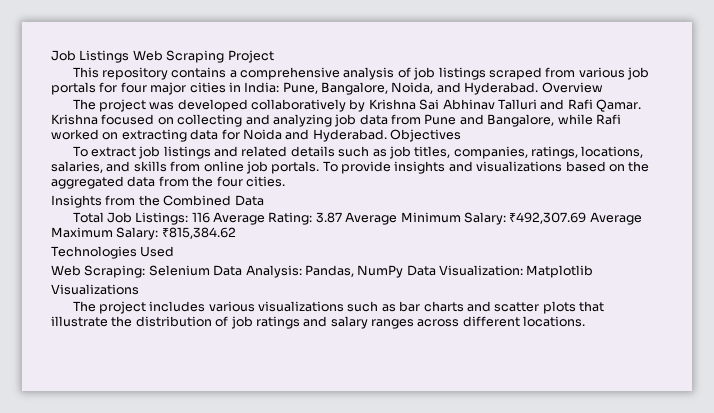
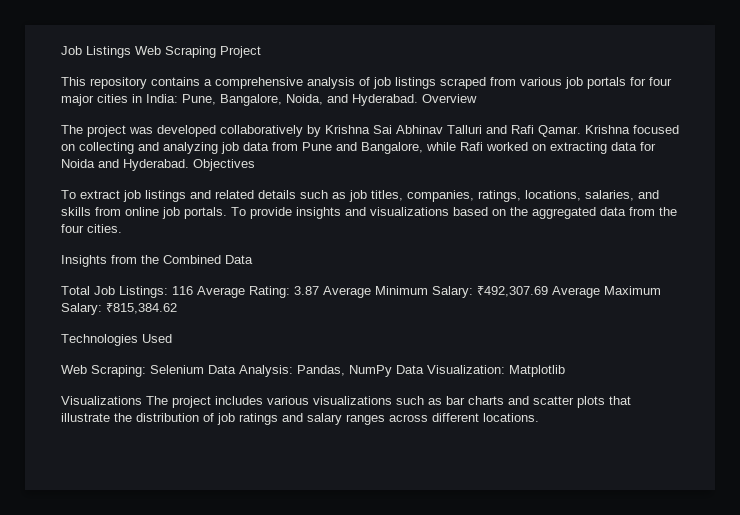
(139, 289) // -> (142, 400) none

